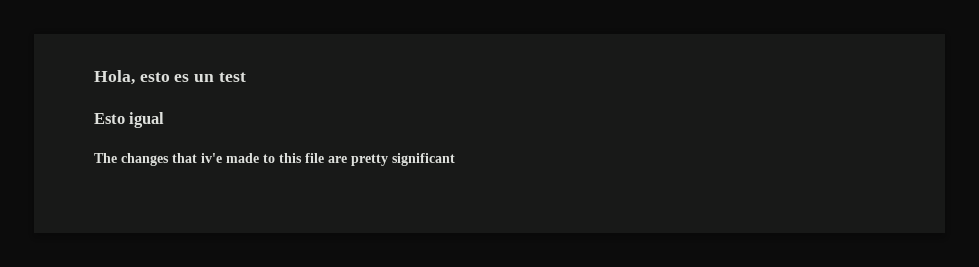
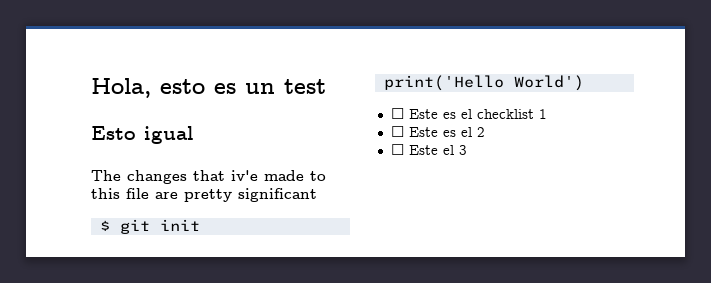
(455, 159) none -> [99,219,200,234] [383,75,584,91] [390,108,547,119] [390,126,485,137] [390,144,467,155] // $ git init // print('Hello World') // ☐ Este es el checklist 1 // ☐ Este es el 2 // ☐ Este el 3

